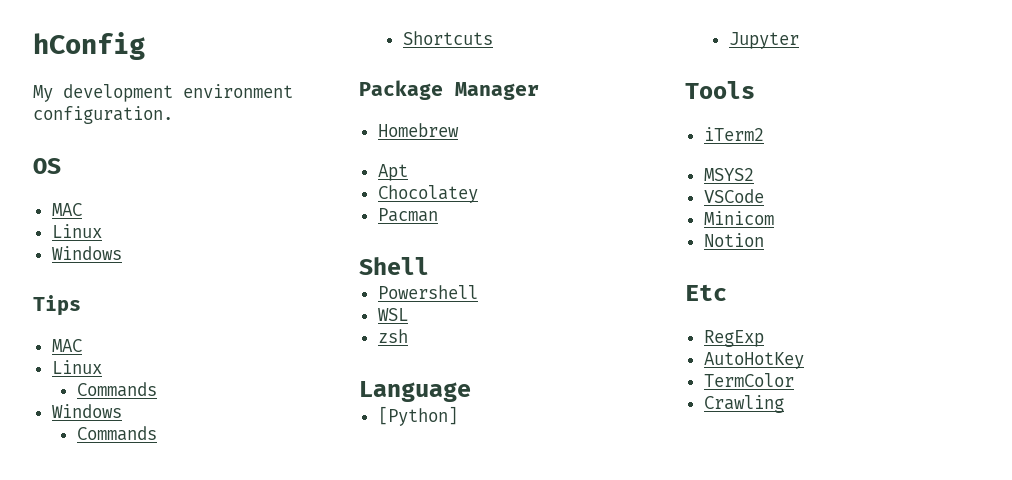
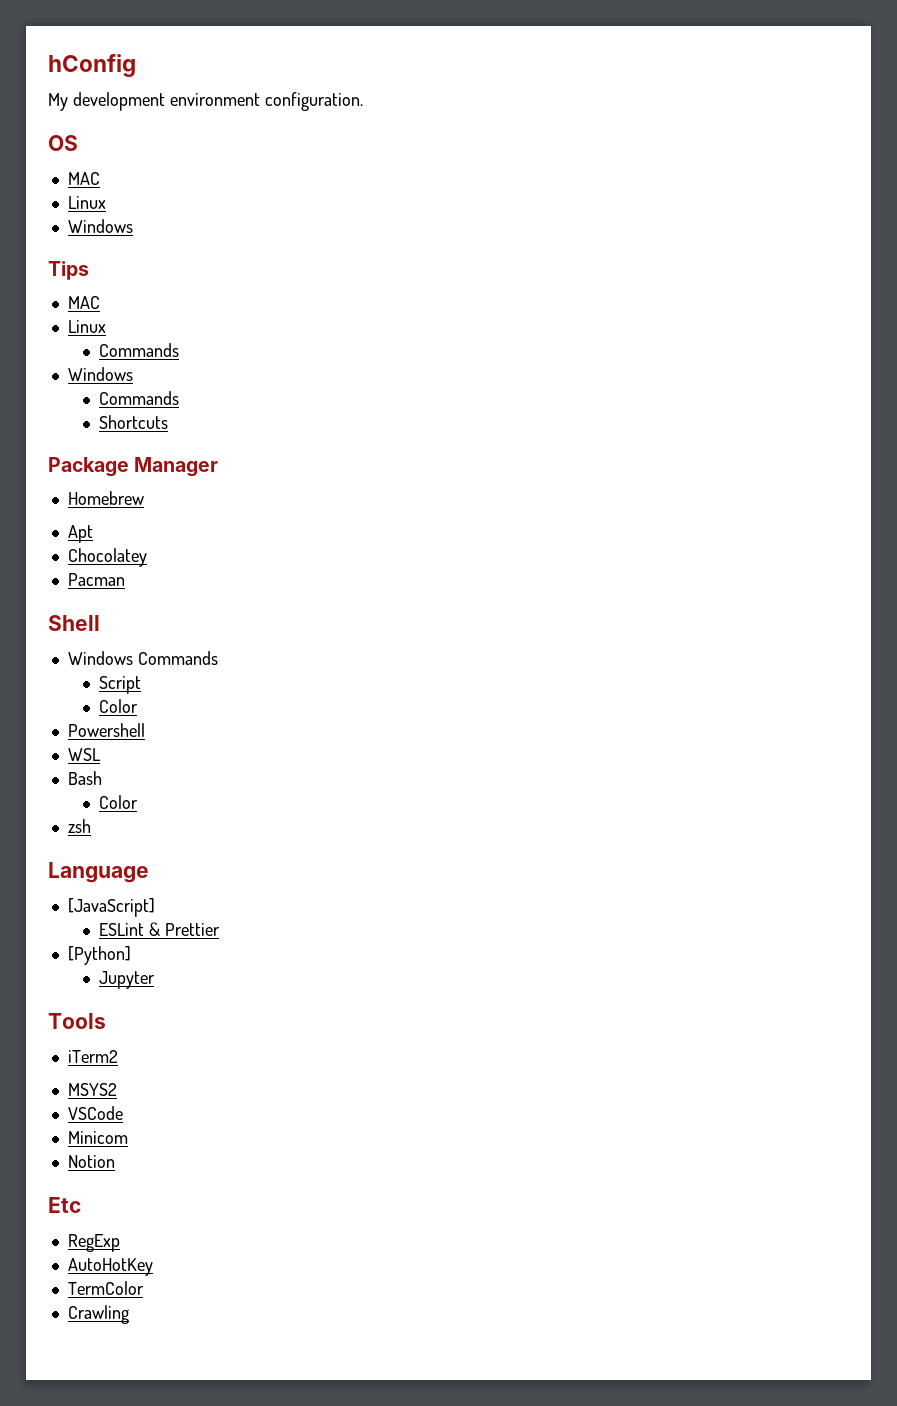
(429, 266) none -> [67,651,218,665] [99,676,142,694] [99,699,139,713] // Windows Commands // Script // Color
(408, 314) none -> [67,771,102,785] [99,795,139,809] // Bash // Color
(471, 391) none -> [67,898,155,917] [99,922,221,936] // [JavaScript] // ESLint & Prettier

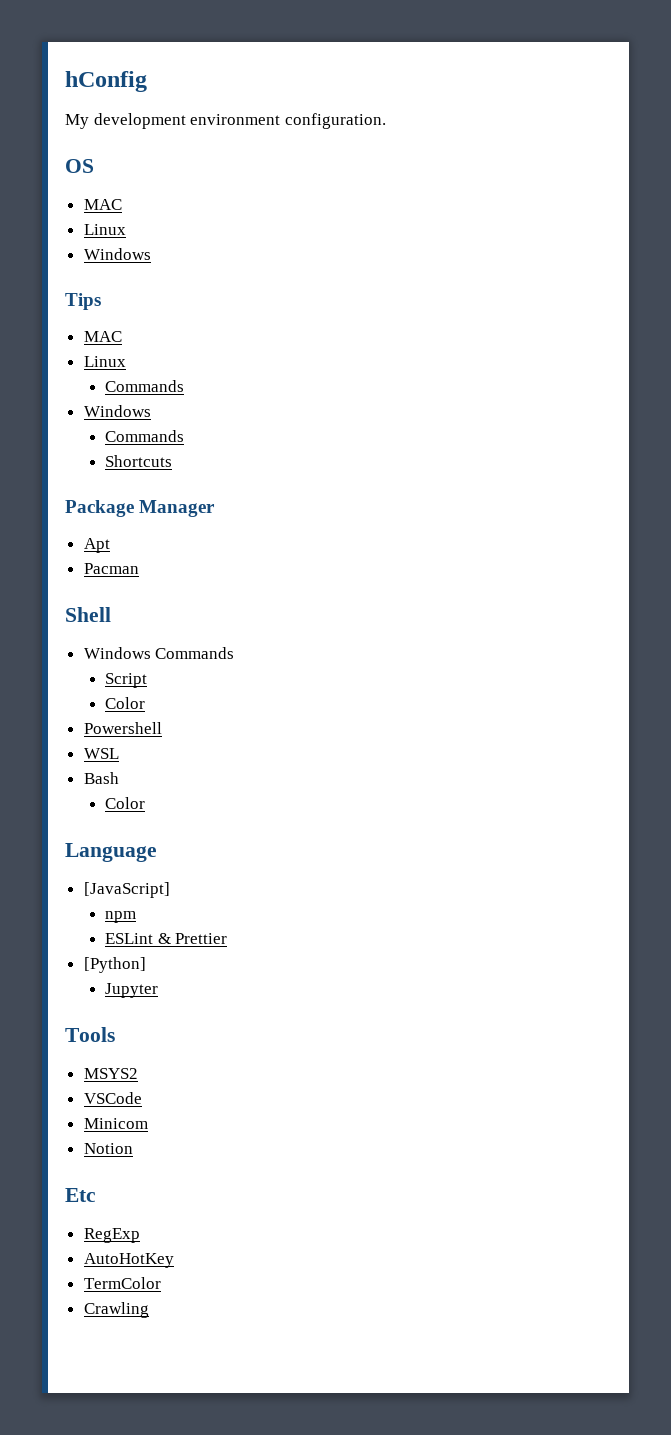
[67,491,144,505] // Homebrew -> (216, 508) none
[67,548,147,567] // Chocolatey -> (110, 545) none
[67,819,91,833] // zsh -> (146, 803) none
(155, 907) none -> [105,911,137,923] // npm
[67,1050,118,1063] // iTerm2 -> (115, 1034) none

